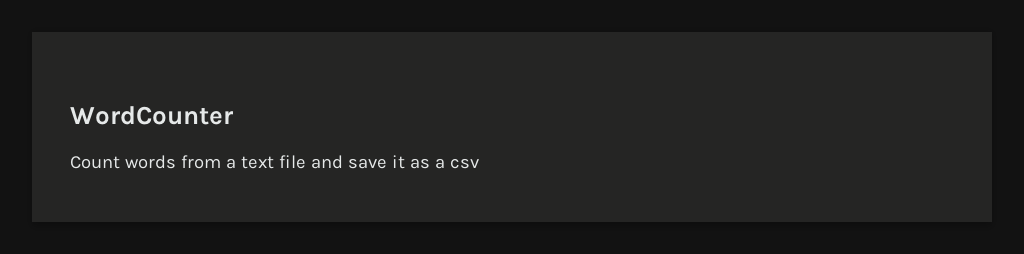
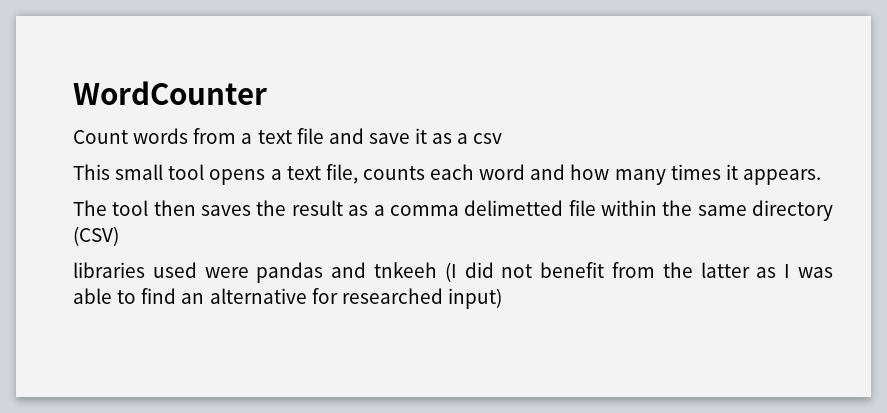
(479, 163) none -> [73,164,821,185] [73,200,833,221] [73,226,119,246] [73,262,833,283] [73,288,502,309] // This small tool opens a text file, counts each word and how many times it appears. // The tool then saves the result as a comma delimetted file within the same directory (CSV) // libraries used were pandas and tnkeeh (I did not benefit from the latter as I was able to find an alternative for researched input)

